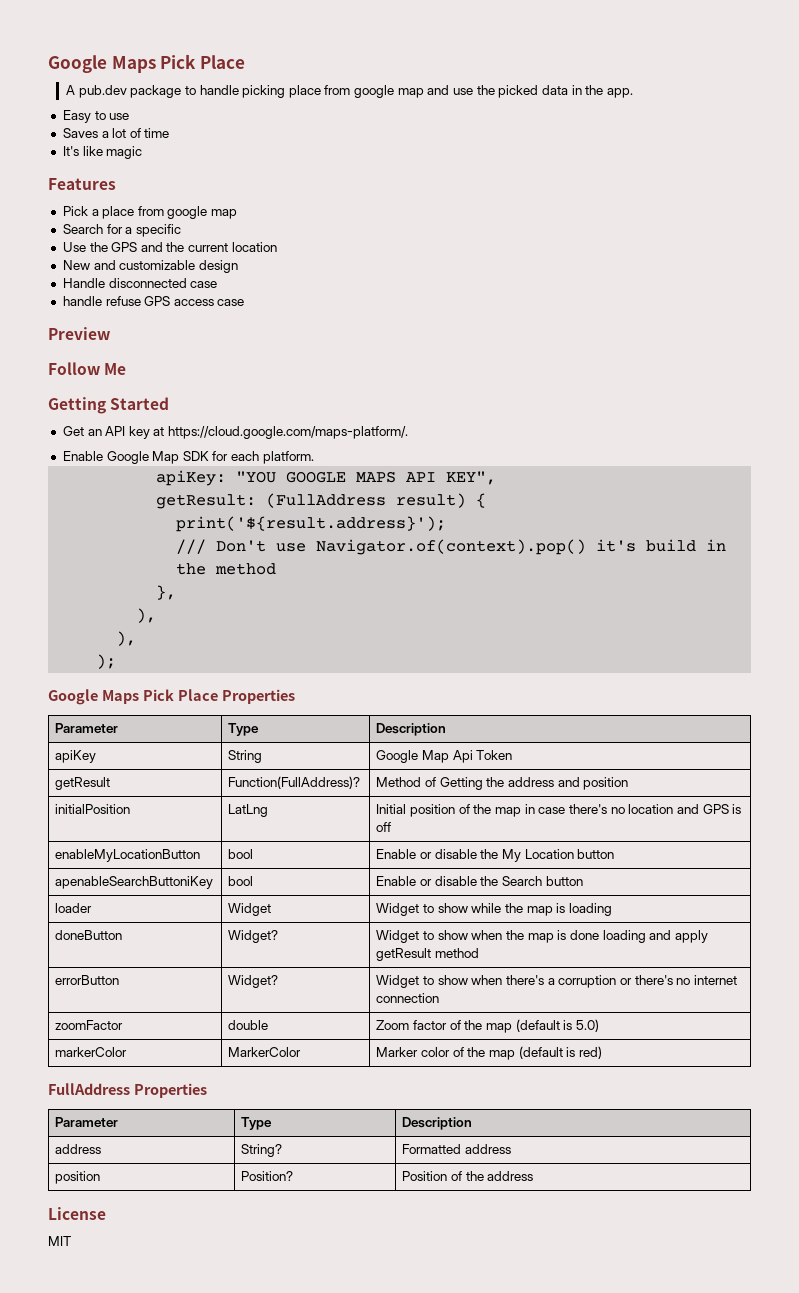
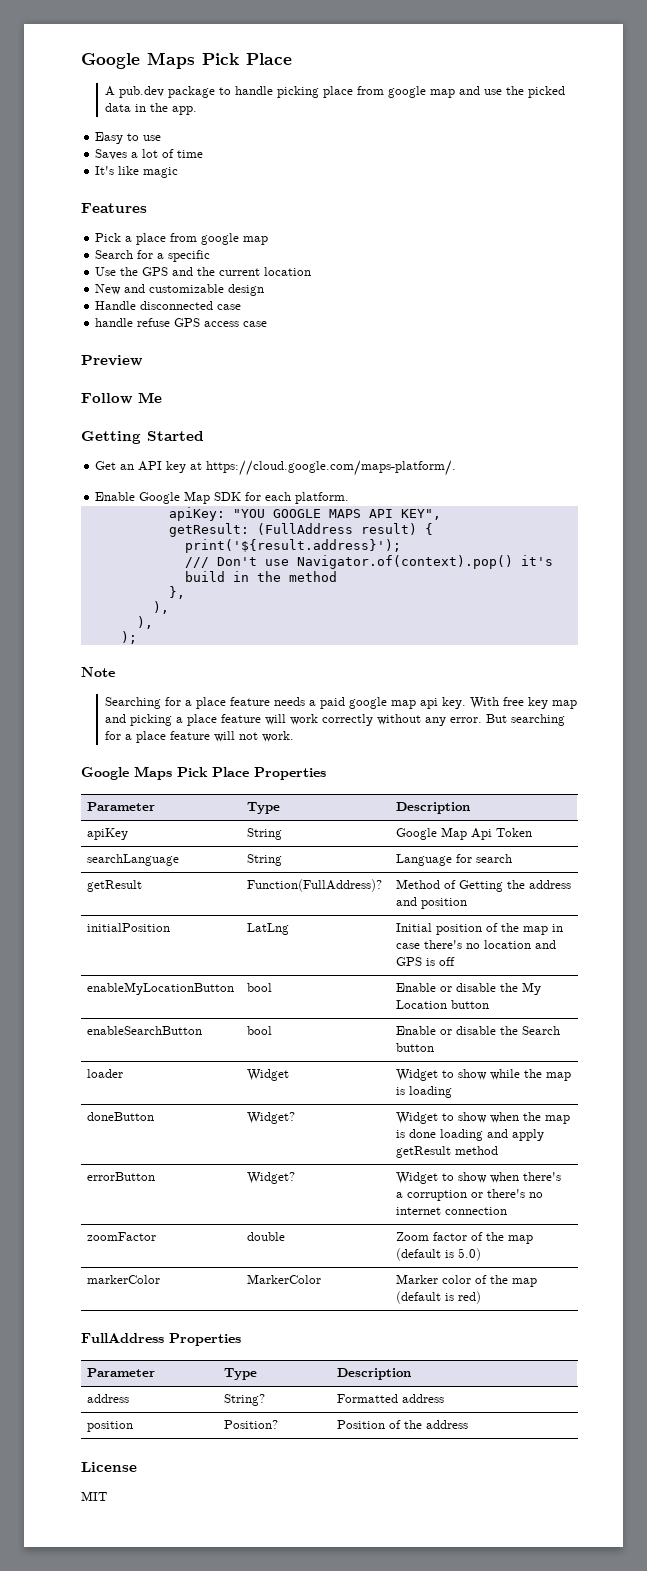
(117, 661) none -> [81,667,115,677] [105,697,578,709] [105,714,566,726] [105,731,295,743] // Note // Searching for a place feature needs a paid google map api key. With free key map and picking a place feature will work correctly without any error. But searching for a place feature will not work.
(513, 755) none -> [87,854,180,866] [247,854,283,866] [396,854,513,866] // searchLanguage | String | Language for search
[55,876,214,889] apenableSearchButtoniKey -> [87,1026,203,1035] enableSearchButton

